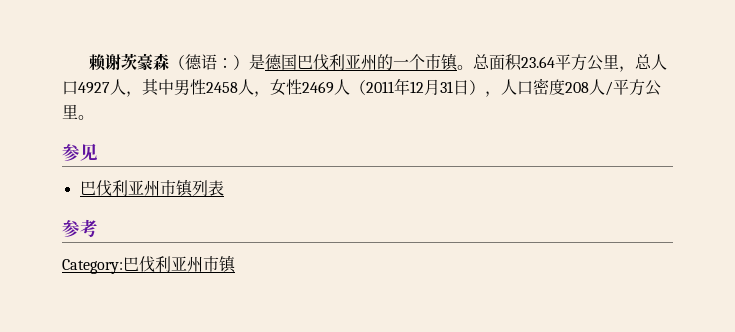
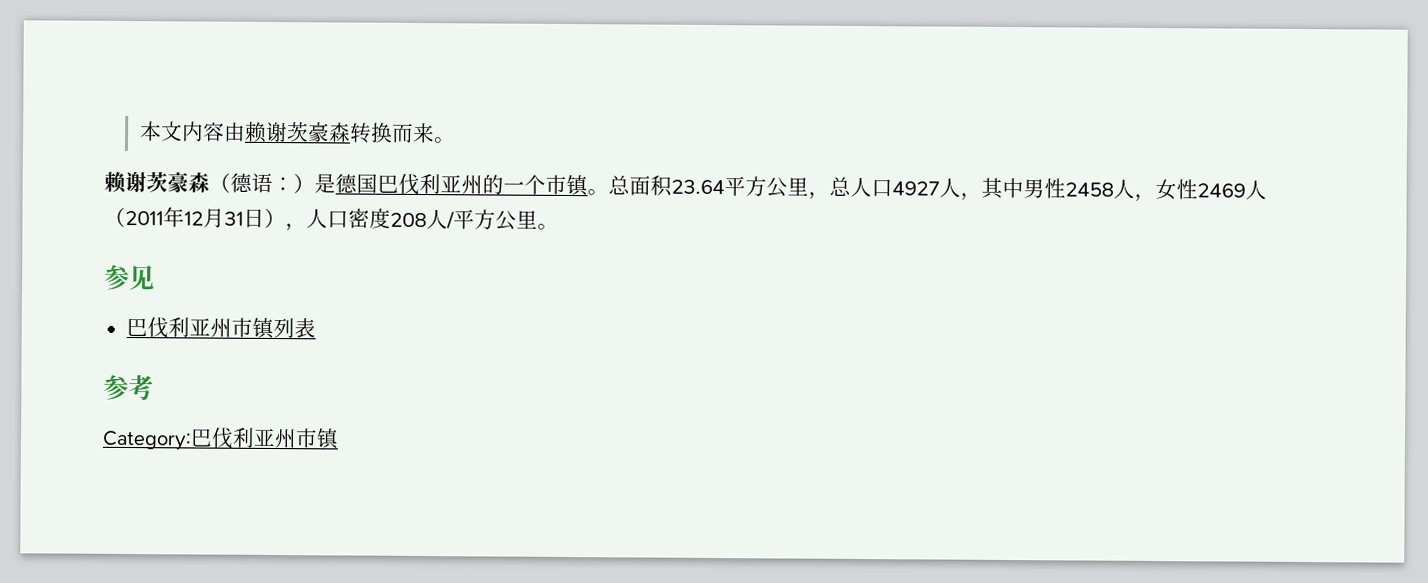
(88, 62) none -> [139,121,456,144] 本文内容由赖谢茨豪森转换而来。 //

